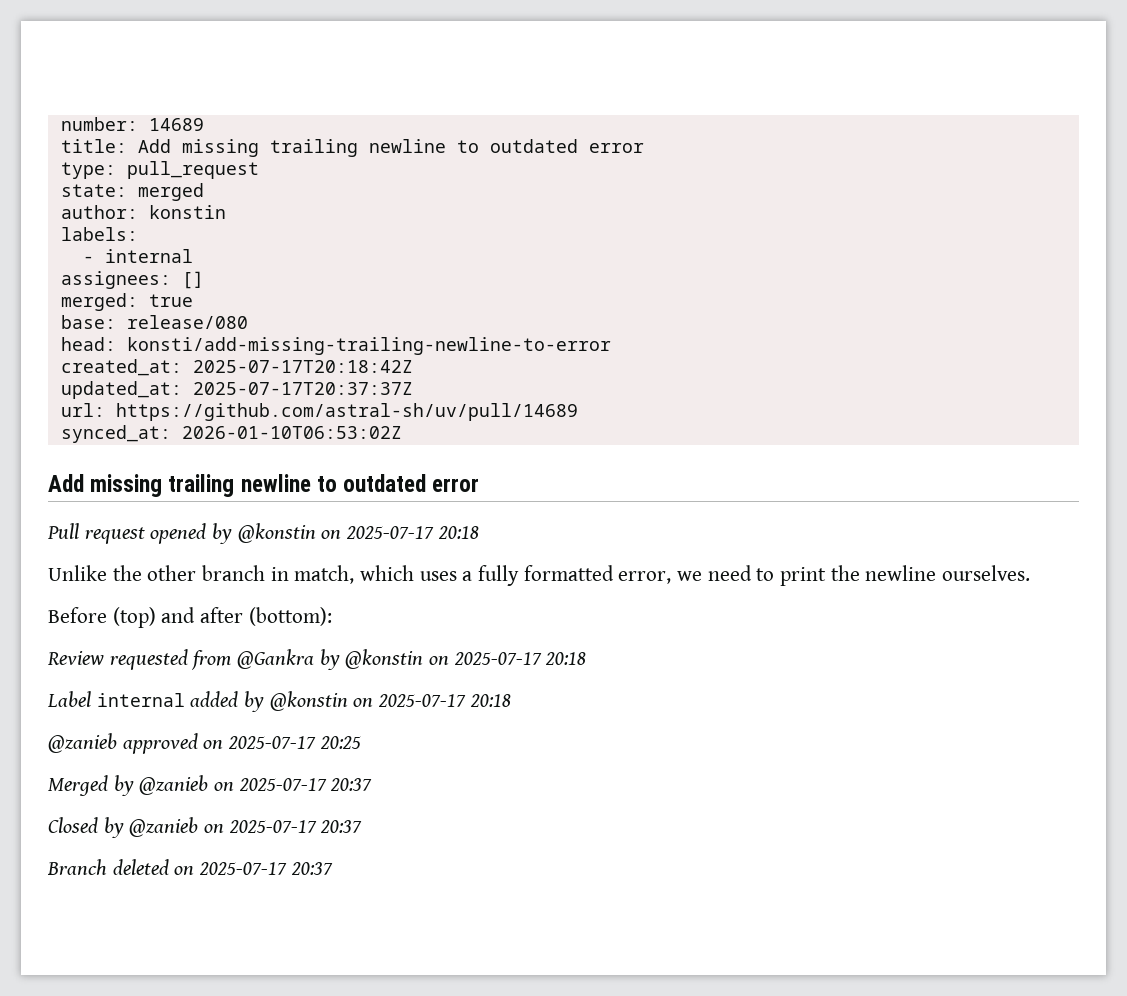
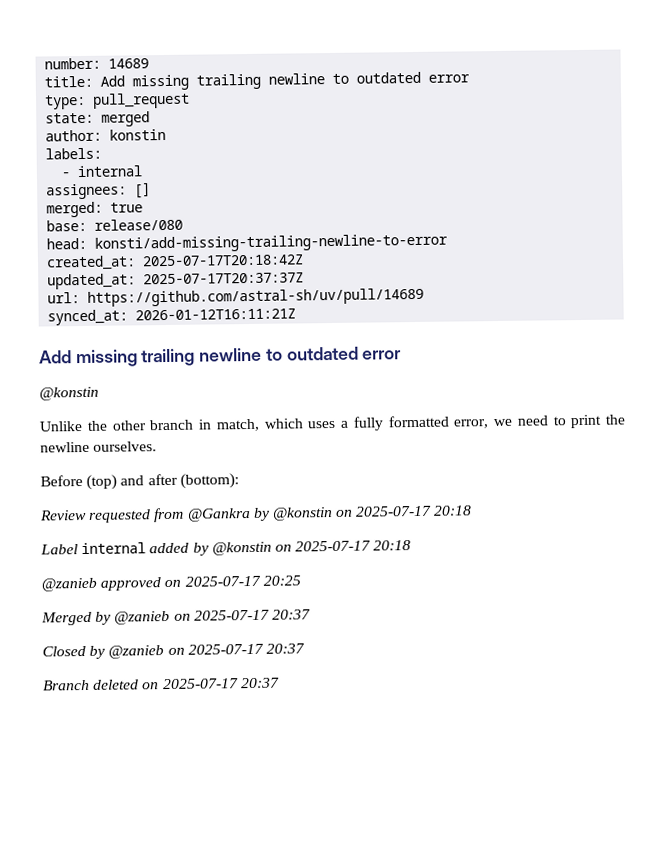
[181,426,402,439] [48,474,480,497] [47,523,479,544] 2026-01-10T06:53:02Z // Add missing trailing newline to outdated error // Pull request opened by @konstin on 2025-07-17 20:18 -> [135,308,297,321] [39,346,402,368] [39,386,99,401] 2026-01-12T16:11:21Z // Add missing trailing newline to outdated error // @konstin

